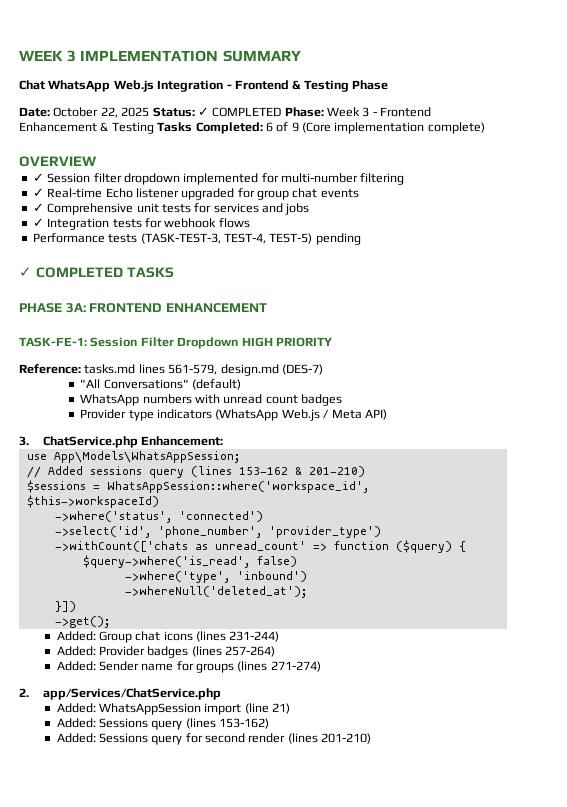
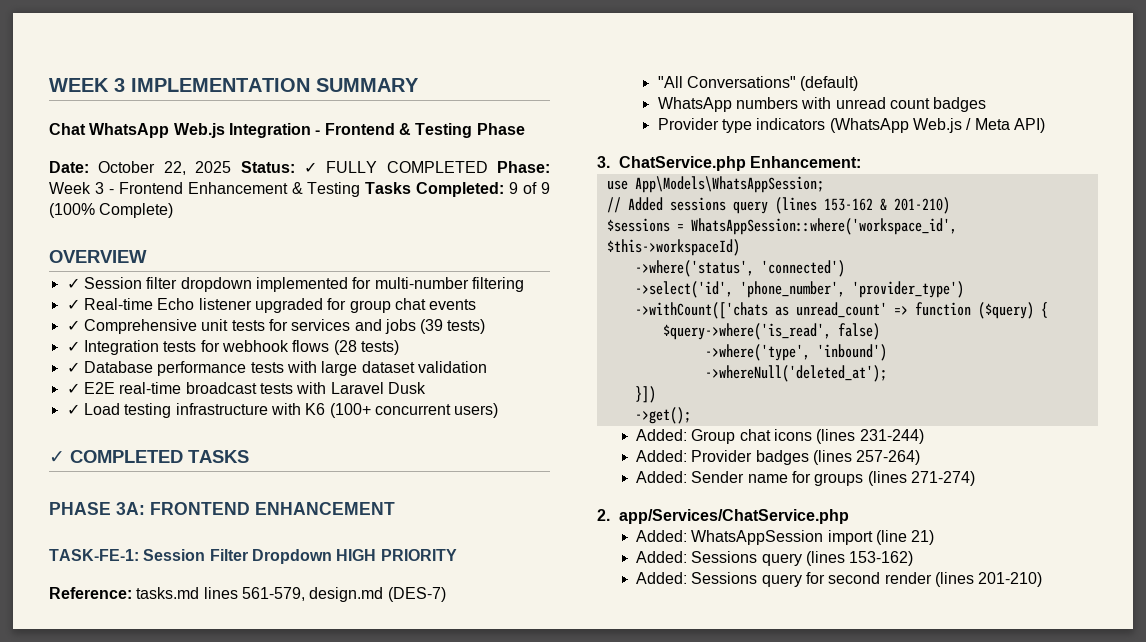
(209, 111) none -> [326,161,378,173] FULLY
[265,122,273,132] 6 -> [509,182,519,194] 9
[302,122,485,134] (Core implementation complete) -> [49,203,174,218] (100% Complete)
(310, 209) none -> [420,319,486,334] (39 tests)
[32,233,361,245] // Performance tests (TASK-TEST-3, TEST-4, TEST-5) pending -> [333,340,399,355] [66,361,487,376] [66,382,426,394] [66,403,499,418] (28 tests) // ✓ Database performance tests with large dataset validation // ✓ E2E real-time broadcast tests with Laravel Dusk // ✓ Load testing infrastructure with K6 (100+ concurrent users)

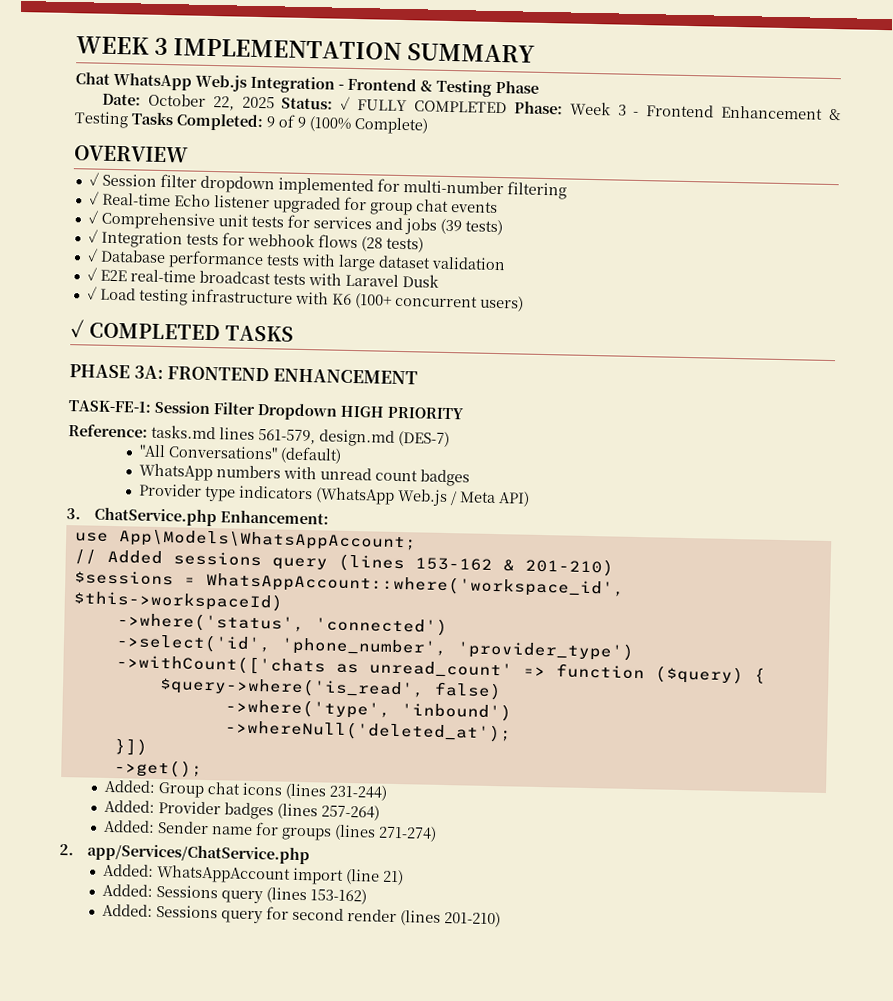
[634,176,824,193] App\Models\WhatsAppSession; -> [117,529,417,552] App\Models\WhatsAppAccount;
[690,218,957,235] WhatsAppSession::where('workspace_id', -> [205,571,625,598] WhatsAppAccount::where('workspace_id',
[691,530,824,545] WhatsAppSession -> [155,865,291,884] WhatsAppAccount

